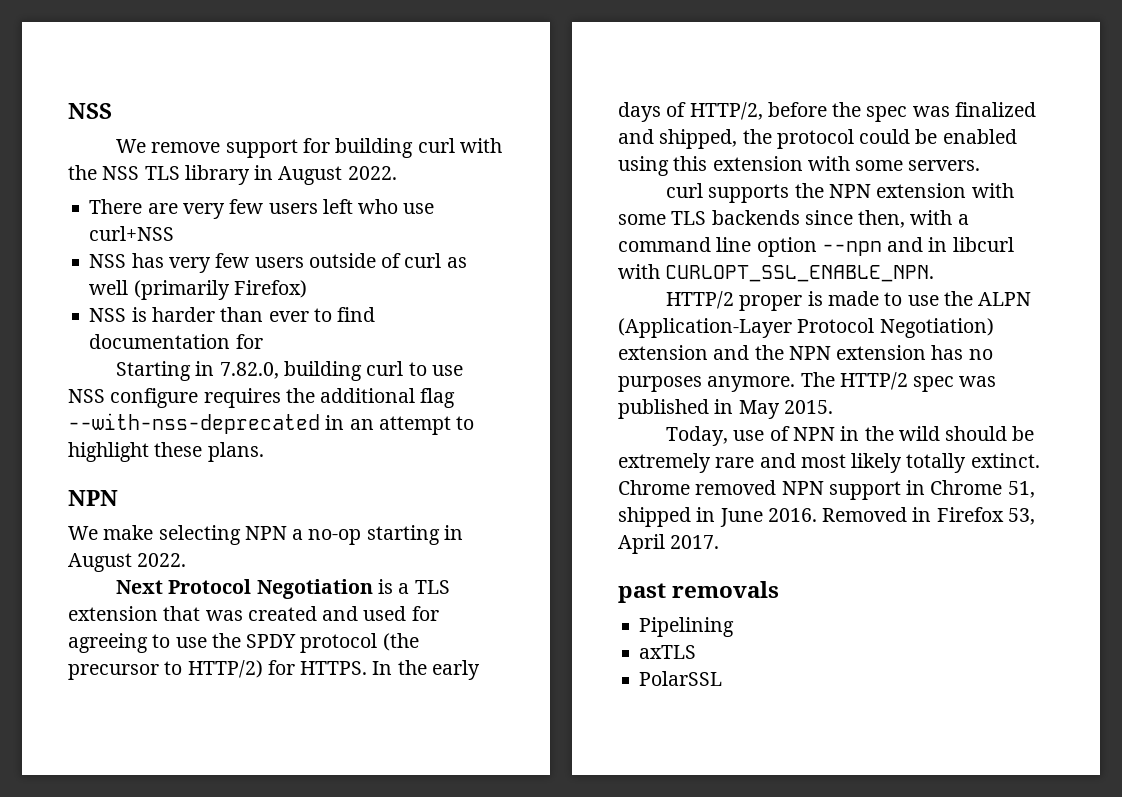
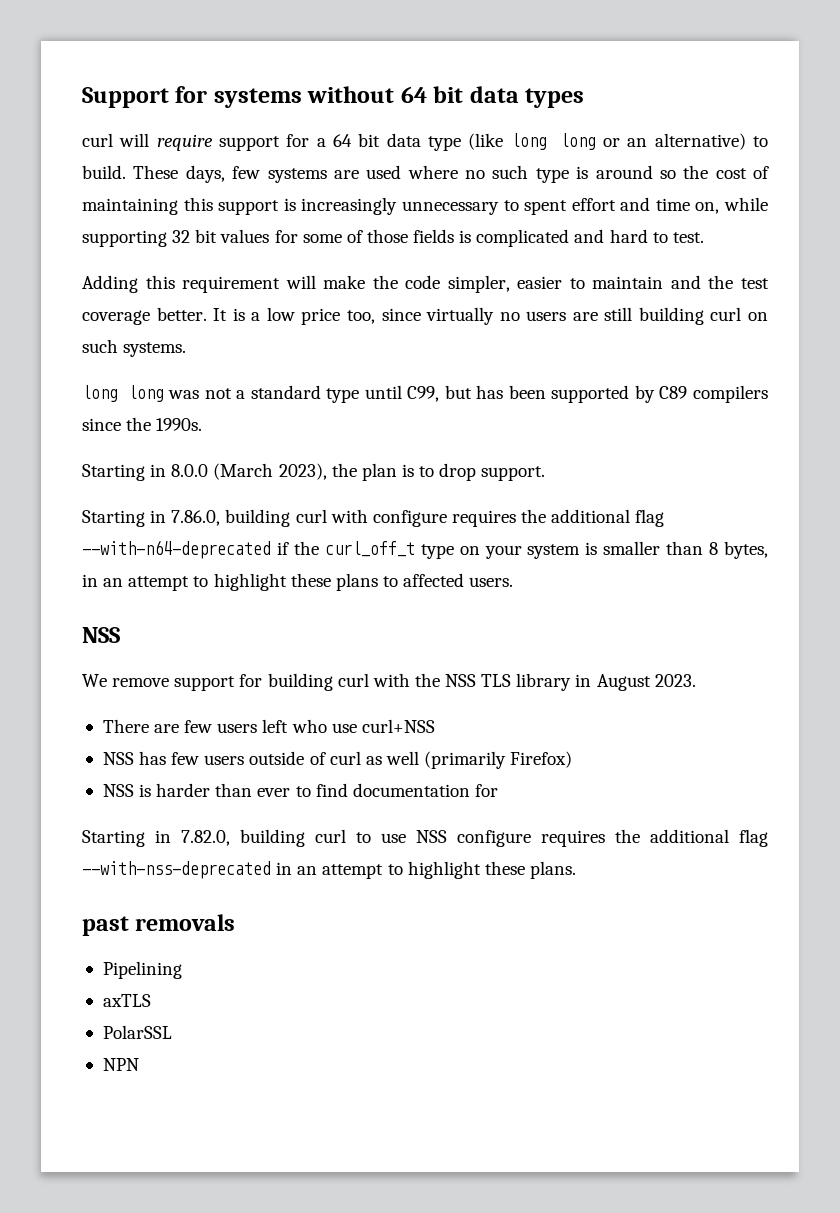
(68, 111) none -> [82,86,585,108] [82,133,768,151] [82,165,769,183] [82,197,769,215] [82,229,704,247] [82,275,770,293] [82,307,768,325] [82,339,187,357] [82,385,768,403] [82,417,203,431] [82,463,546,481] [82,509,665,527] [82,540,768,559] [82,573,514,591] Support for systems without 64 bit data types // curl will require support for a 64 bit data type (like long long or an alternative) to build. These days, few systems are used where no such type is around so the cost of maintaining this support is increasingly unnecessary to spent effort and time on, while supporting 32 bit values for some of those fields is complicated and hard to test. // Adding this requirement will make the code simpler, easier to maintain and the test coverage better. It is a low price too, since virtually no users are still building curl on such systems. // long long was not a standard type until C99, but has been supported by C89 compilers since the 1990s. // Starting in 8.0.0 (March 2023), the plan is to drop support. // Starting in 7.86.0, building curl with configure requires the additional flag --with-n64-deprecated if the curl_off_t type on your system is smaller than 8 bytes, in an attempt to highlight these plans to affected users. //
[347,166,397,180] 2022. -> [654,674,696,687] 2023.
[182,203,225,219] very -> (180, 728) none
[168,257,211,273] very -> (167, 758) none
[68,490,118,506] [68,525,463,545] [68,553,187,572] [116,579,450,599] [68,606,439,621] [68,633,419,653] [68,660,480,680] [618,102,1036,122] [618,129,1017,149] [618,156,981,176] [666,183,1014,203] [618,210,969,228] [618,237,1014,257] [618,264,935,282] [666,291,1032,311] [618,318,994,338] [618,345,993,360] [618,372,997,392] [618,399,833,419] [666,426,1035,446] [618,453,1040,473] [618,480,1035,500] [618,507,1035,527] [618,534,720,554] // NPN // We make selecting NPN a no-op starting in August 2022. // Next Protocol Negotiation is a TLS extension that was created and used for agreeing to use the SPDY protocol (the precursor to HTTP/2) for HTTPS. In the early days of HTTP/2, before the spec was finalized and shipped, the protocol could be enabled using this extension with some servers. // curl supports the NPN extension with some TLS backends since then, with a command line option --npn and in libcurl with CURLOPT_SSL_ENABLE_NPN. // HTTP/2 proper is made to use the ALPN (Application-Layer Protocol Negotiation) extension and the NPN extension has no purposes anymore. The HTTP/2 spec was published in May 2015. // Today, use of NPN in the wild should be extremely rare and most likely totally extinct. Chrome removed NPN support in Chrome 51, shipped in June 2016. Removed in Firefox 53, April 2017. -> (576, 870) none
(723, 678) none -> [102,1058,139,1071] // NPN

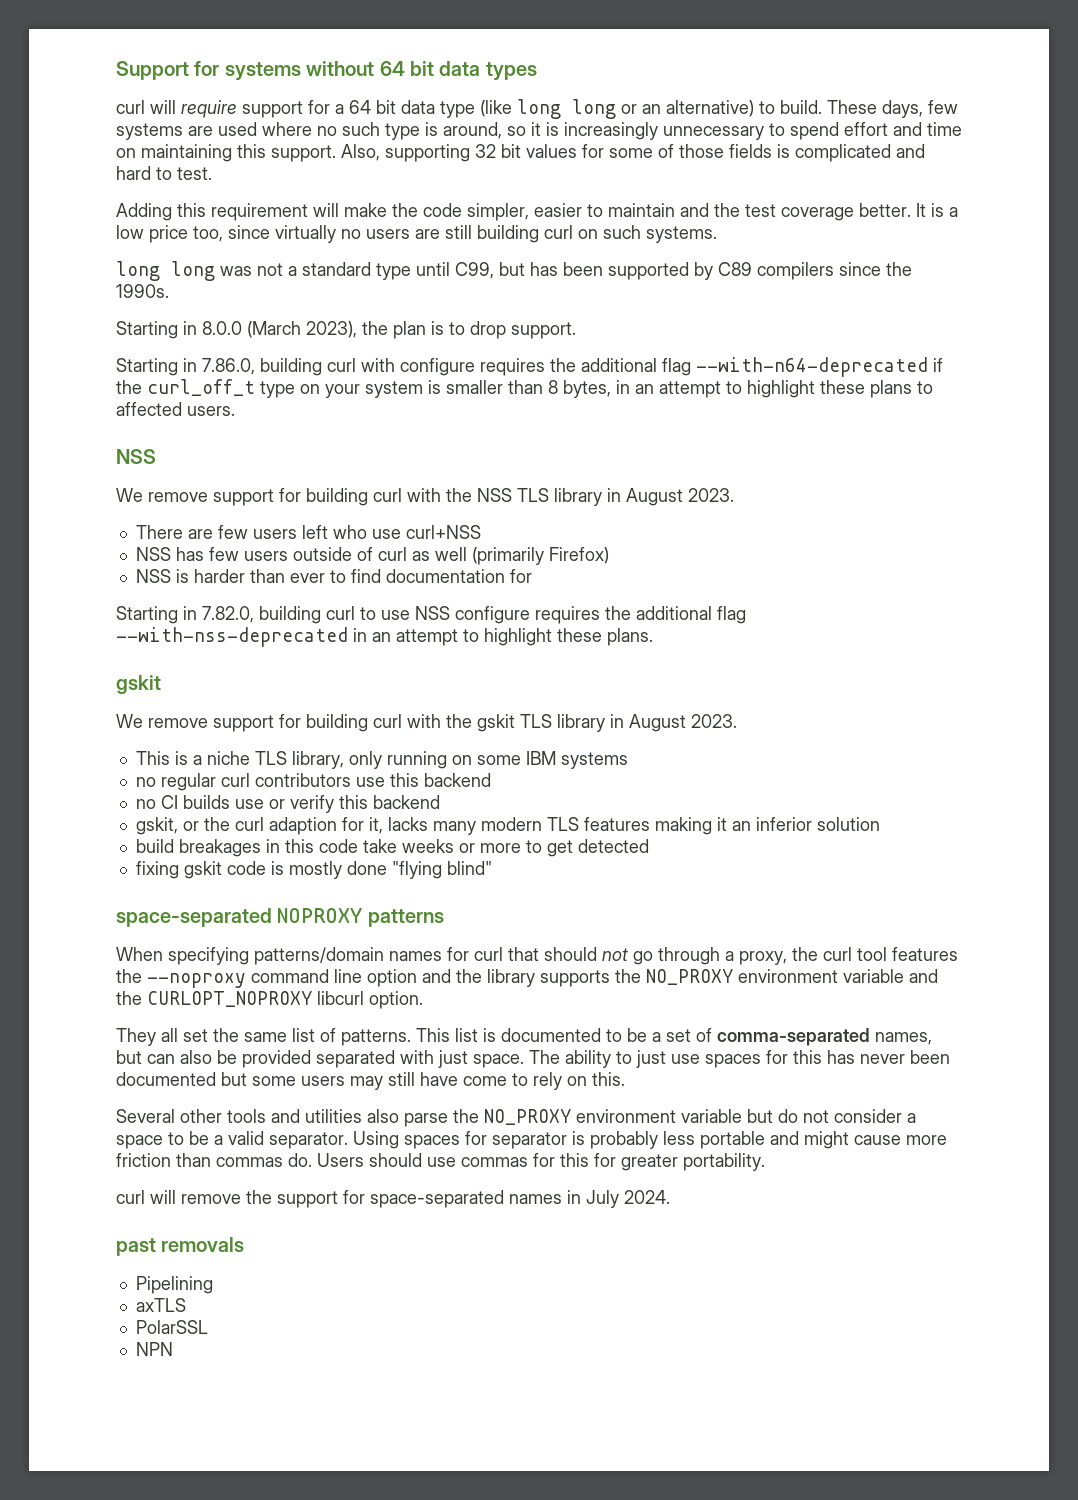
[595,165,769,179] [82,197,280,215] around so the cost of maintaining this support -> [443,122,541,139] around, so it
[524,200,568,215] spent -> [790,122,839,140] spend
[695,197,769,214] on, while -> [116,144,380,162] on maintaining this support. Also,
(576, 870) none -> [116,675,161,694] [116,714,737,732] [135,751,628,769] [135,773,491,791] [135,795,440,813] [135,817,880,835] [135,839,649,857] [135,861,492,879] [116,908,444,927] [116,947,958,965] [116,969,938,988] [116,991,423,1009] [116,1028,932,1046] [116,1050,950,1068] [116,1072,625,1090] [116,1109,916,1127] [116,1131,947,1149] [116,1153,765,1171] [116,1190,670,1208] // gskit // We remove support for building curl with the gskit TLS library in August 2023. // This is a niche TLS library, only running on some IBM systems // no regular curl contributors use this backend // no CI builds use or verify this backend // gskit, or the curl adaption for it, lacks many modern TLS features making it an inferior solution // build breakages in this code take weeks or more to get detected // fixing gskit code is mostly done "flying blind" // space-separated NOPROXY patterns // When specifying patterns/domain names for curl that should not go through a proxy, the curl tool features the --noproxy command line option and the library supports the NO_PROXY environment variable and the CURLOPT_NOPROXY libcurl option. // They all set the same list of patterns. This list is documented to be a set of comma-separated names, but can also be provided separated with just space. The ability to just use spaces for this has never been documented but some users may still have come to rely on this. // Several other tools and utilities also parse the NO_PROXY environment variable but do not consider a space to be a valid separator. Using spaces for separator is probably less portable and might cause more friction than commas do. Users should use commas for this for greater portability. // curl will remove the support for space-separated names in July 2024.

